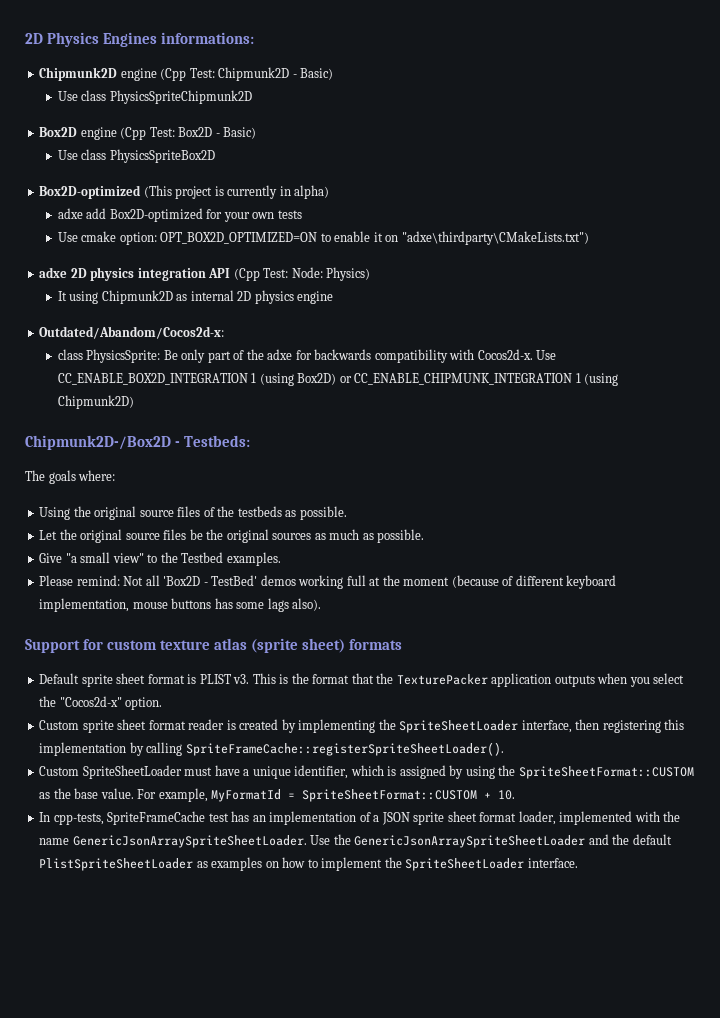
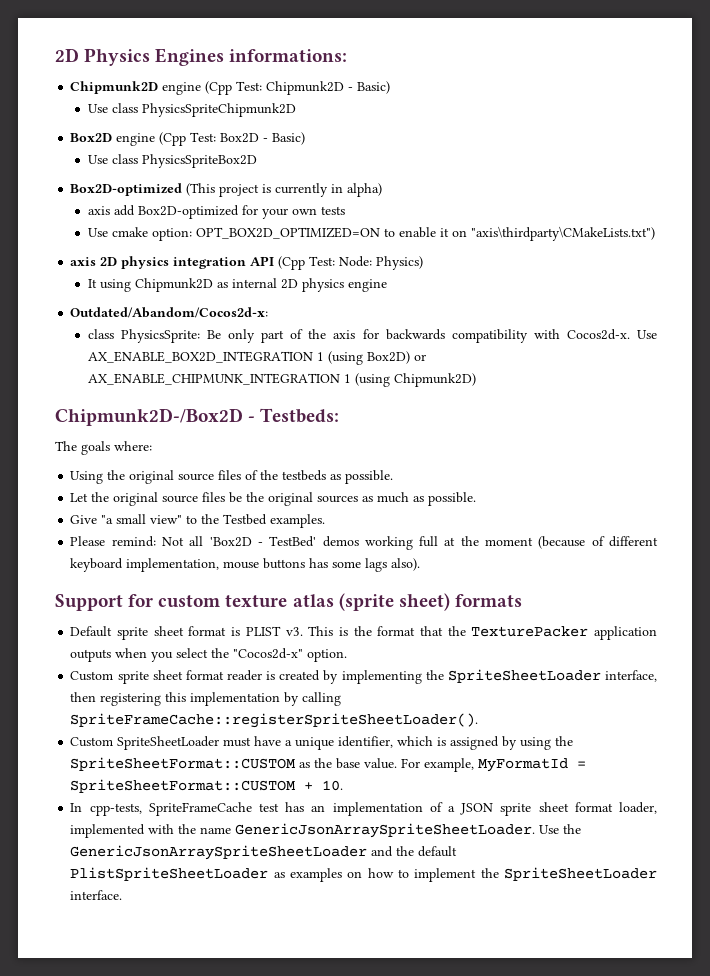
[57,208,83,219] adxe -> [87,206,110,215] axis
[401,231,589,245] [39,267,68,278] "adxe\thirdparty\CMakeLists.txt") // adxe -> [470,226,655,241] [70,257,97,266] "axis\thirdparty\CMakeLists.txt") // axis
[267,349,293,360] adxe -> [333,330,356,339] axis
[57,373,248,385] CC_ENABLE_BOX2D_INTEGRATION -> [87,351,313,363] AX_ENABLE_BOX2D_INTEGRATION
[354,373,573,385] CC_ENABLE_CHIPMUNK_INTEGRATION -> [87,373,340,385] AX_ENABLE_CHIPMUNK_INTEGRATION

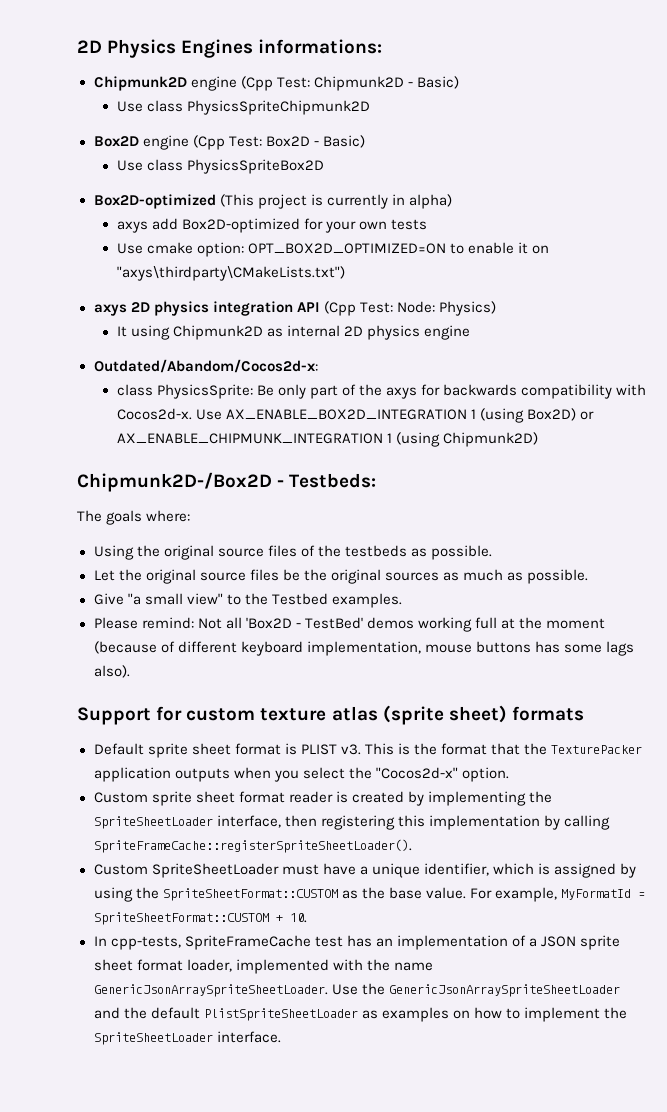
[87,206,110,215] axis -> [116,221,148,233] axys
[470,226,655,241] [70,257,97,266] "axis\thirdparty\CMakeLists.txt") // axis -> [116,266,345,281] [93,304,127,316] "axys\thirdparty\CMakeLists.txt") // axys
[333,330,356,339] axis -> [386,387,418,399] axys

